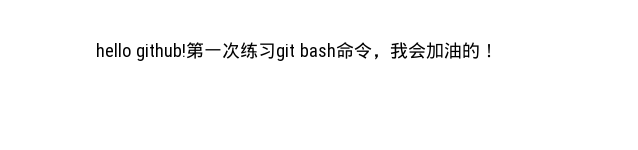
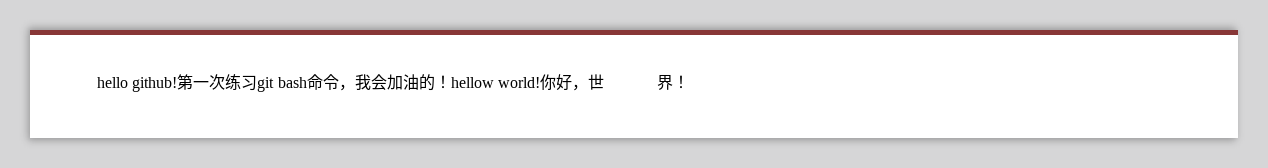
(498, 51) none -> [450,74,689,91] hellow world!你好，世界！

